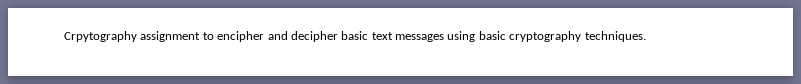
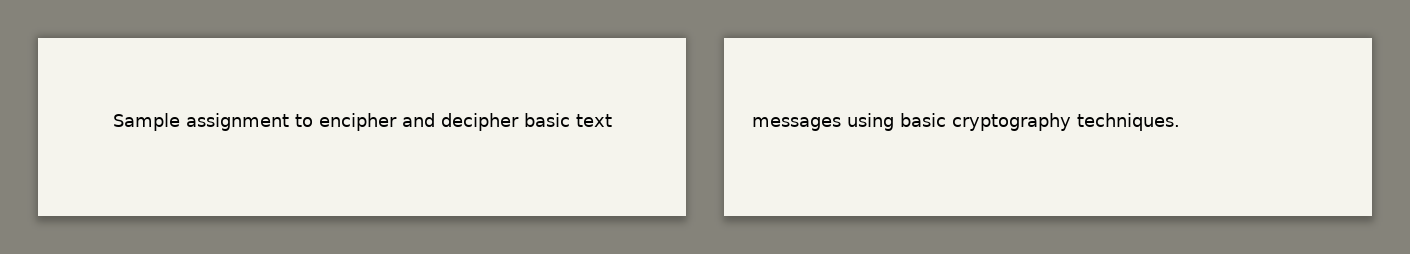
[64,31,137,42] Crpytography -> [112,113,180,131] Sample

